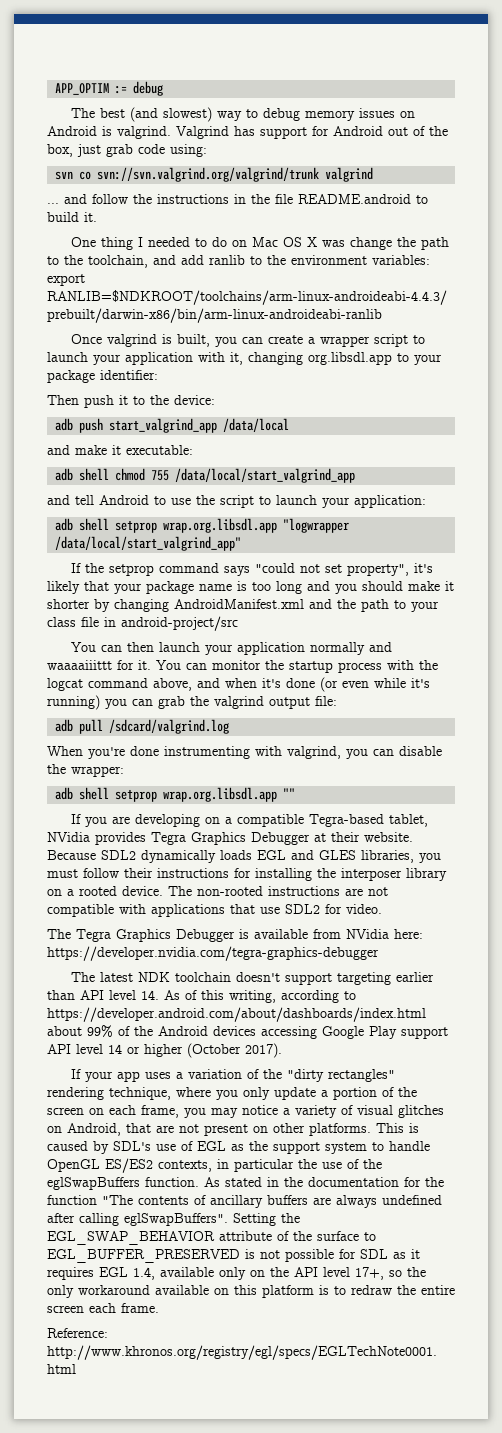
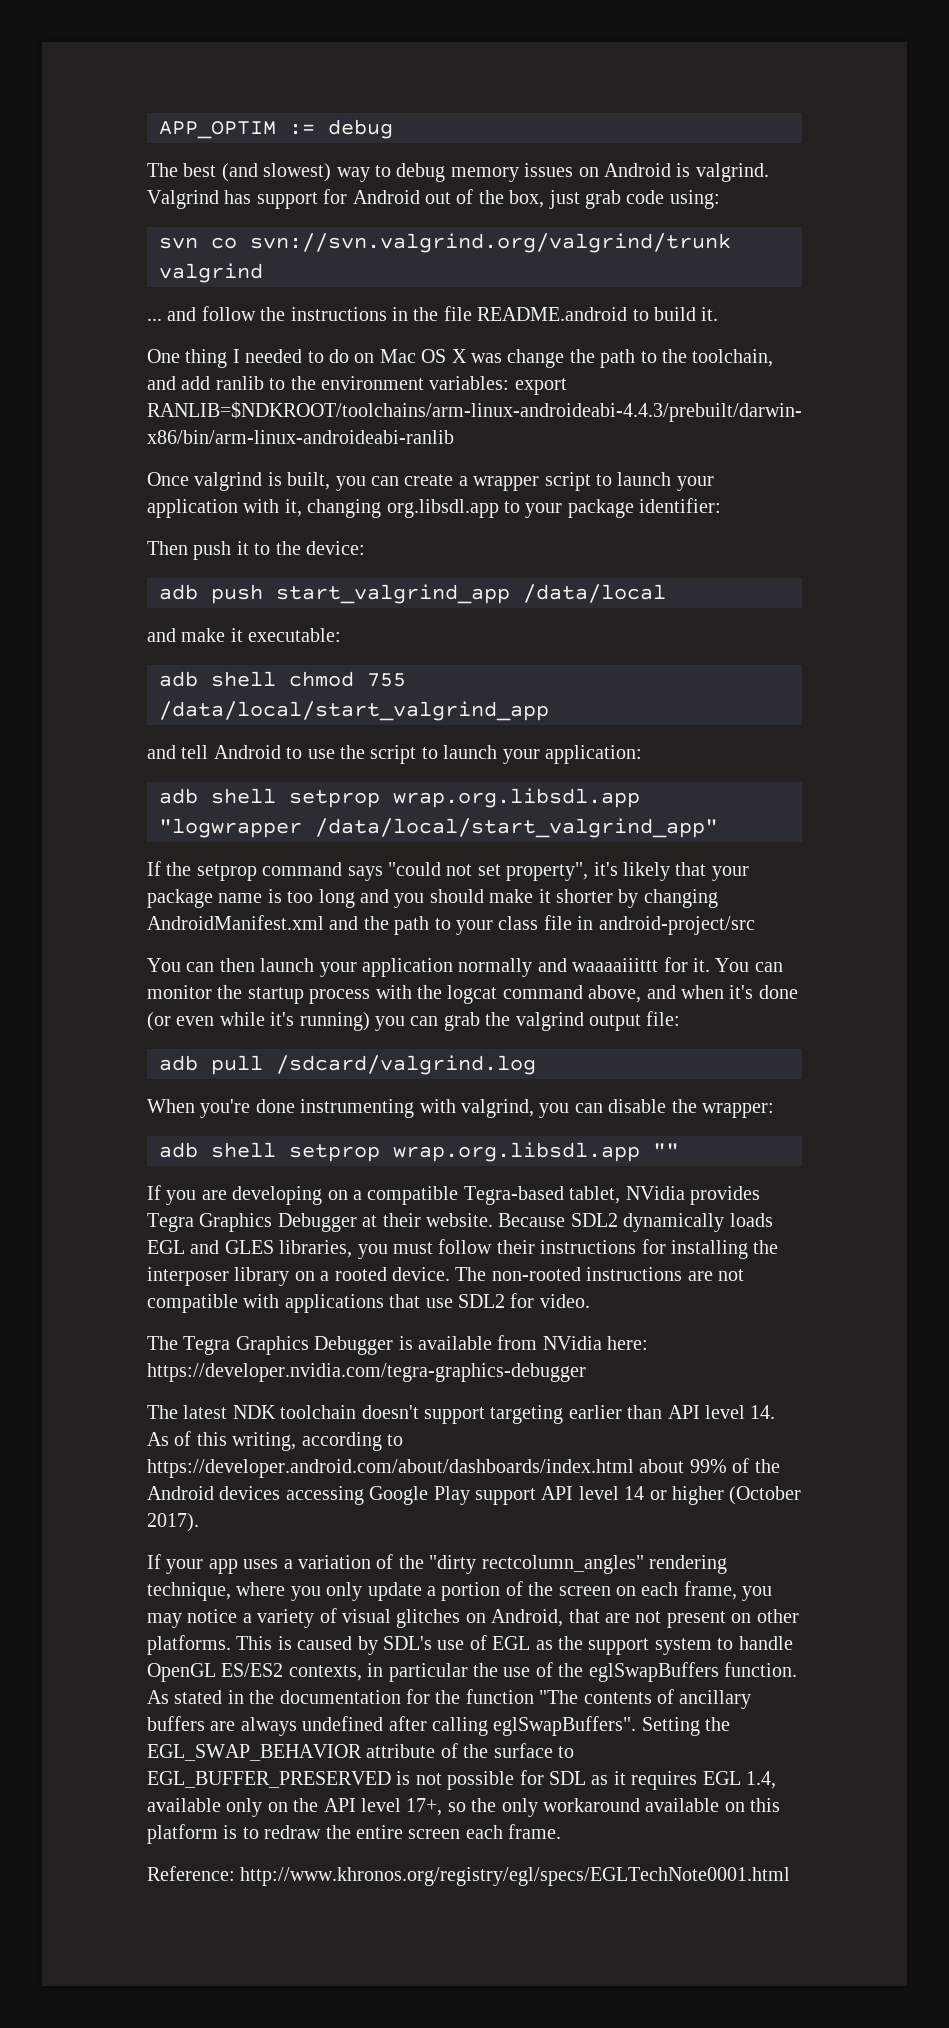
[328,1069,396,1082] rectangles" -> [481,1555,644,1574] rectcolumn_angles"

